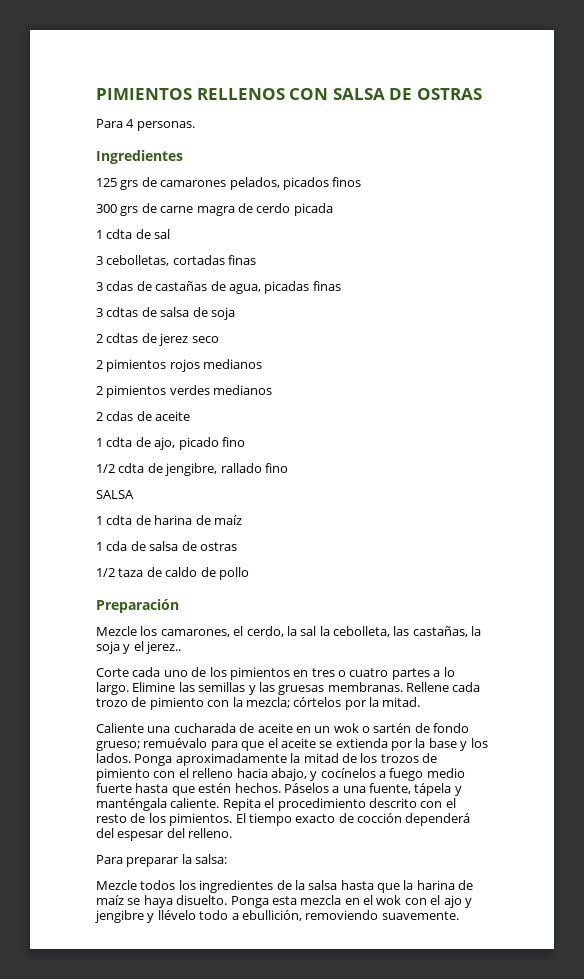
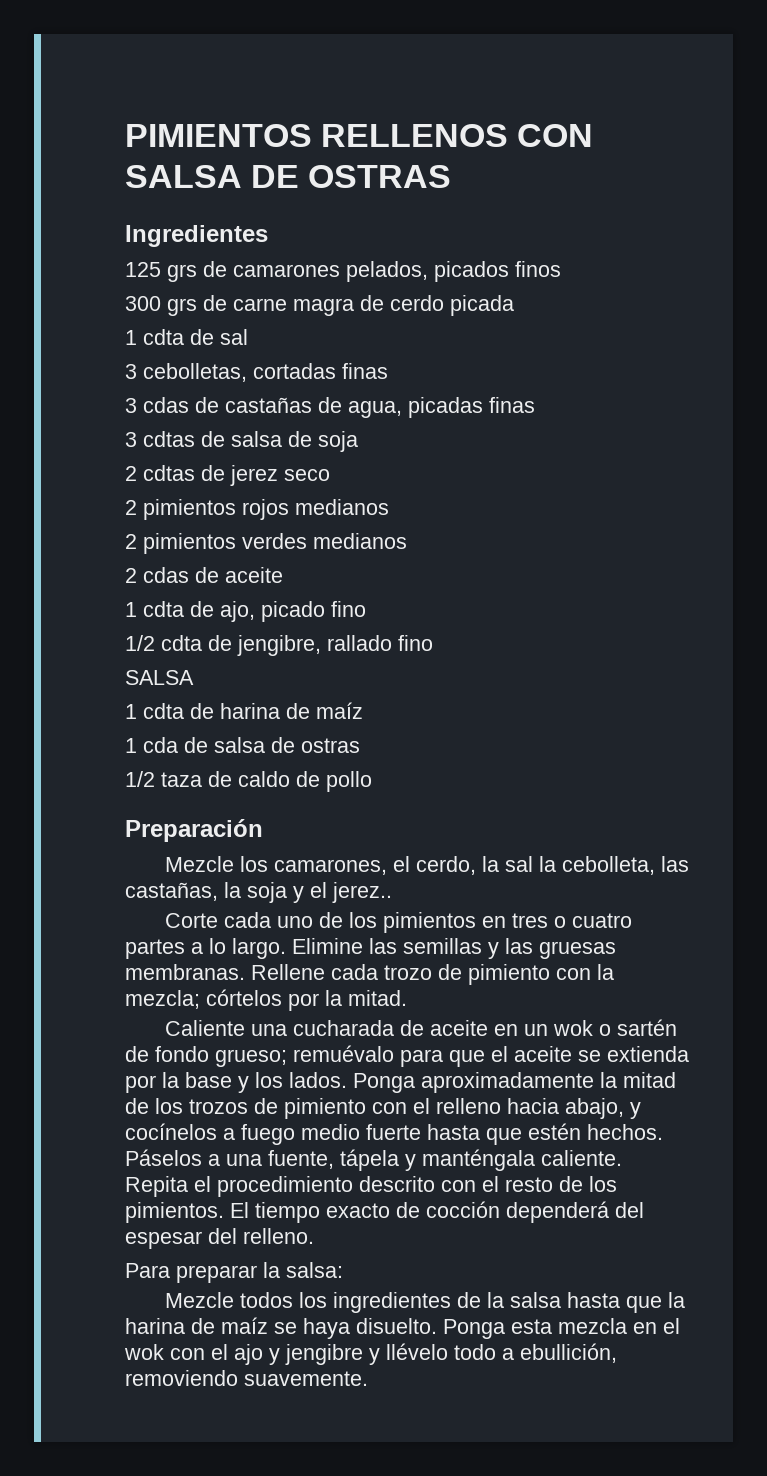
[96,119,195,131] // Para 4 personas. -> (452, 176) none

